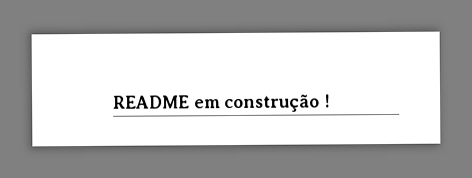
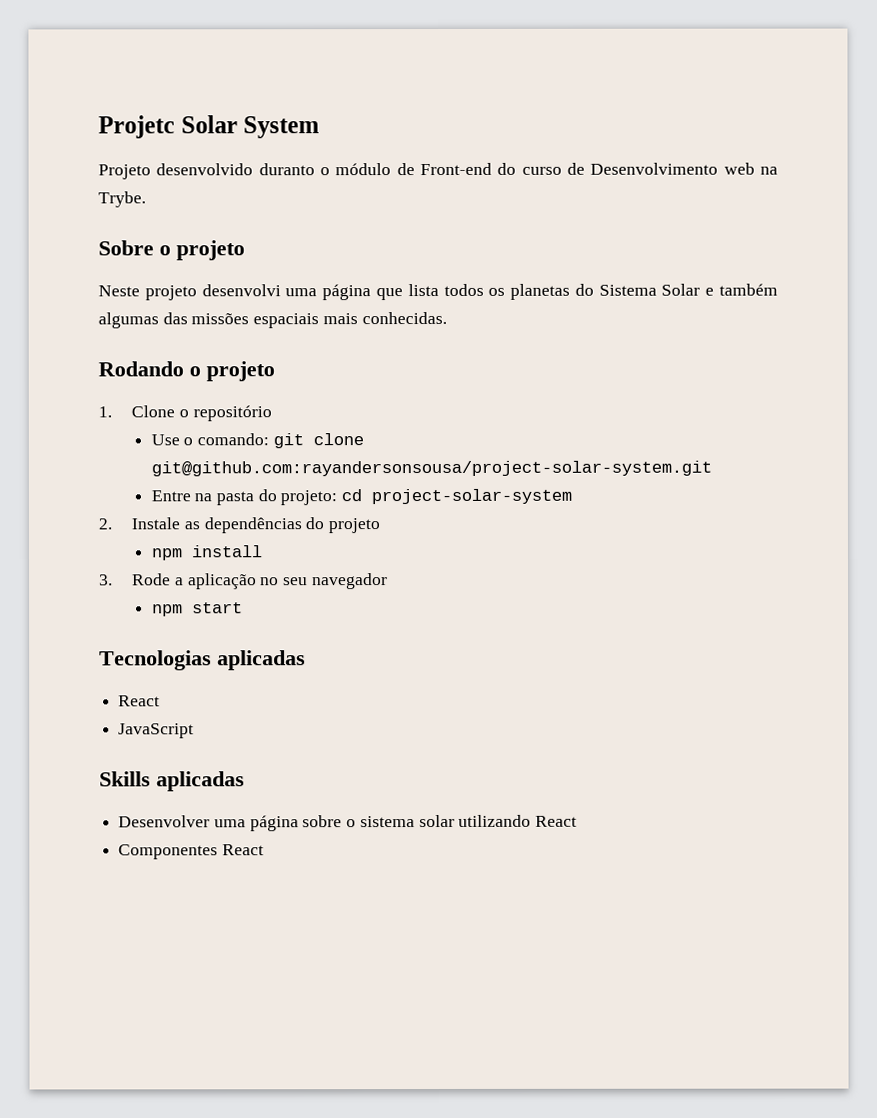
[113,94,332,114] README em construção ! -> [98,115,320,139] [98,162,778,180] [98,191,146,208] [98,240,245,261] [98,283,779,301] [98,311,447,329] [98,361,275,382] [98,405,272,422] [150,433,364,449] [150,460,712,477] [150,488,573,506] [98,517,381,534] [150,545,262,561] [99,573,388,590] [151,602,243,617] [99,650,306,671] [118,695,161,707] [118,723,195,739] [99,771,245,792] [118,814,578,832] [118,844,264,860] Projetc Solar System // Projeto desenvolvido duranto o módulo de Front-end do curso de Desenvolvimento web na Trybe. // Sobre o projeto // Neste projeto desenvolvi uma página que lista todos os planetas do Sistema Solar e também algumas das missões espaciais mais conhecidas. // Rodando o projeto // 1. Clone o repositório // Use o comando: git clone git@github.com:rayandersonsousa/project-solar-system.git // Entre na pasta do projeto: cd project-solar-system // 2. Instale as dependências do projeto // npm install // 3. Rode a aplicação no seu navegador // npm start // Tecnologias aplicadas // React // JavaScript // Skills aplicadas // Desenvolver uma página sobre o sistema solar utilizando React // Componentes React

